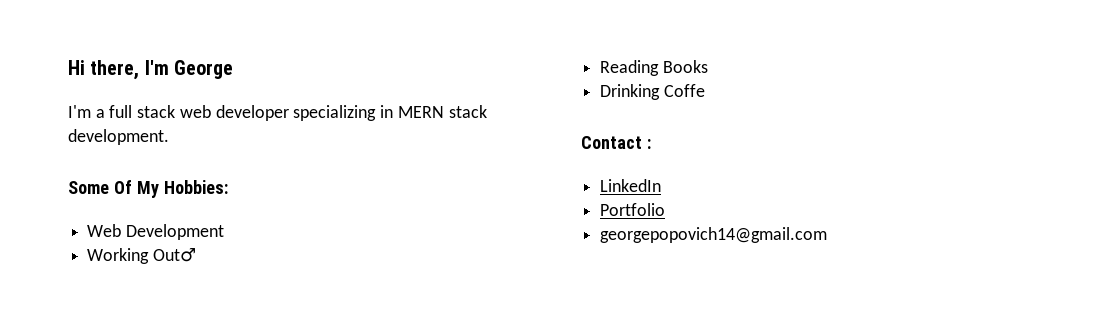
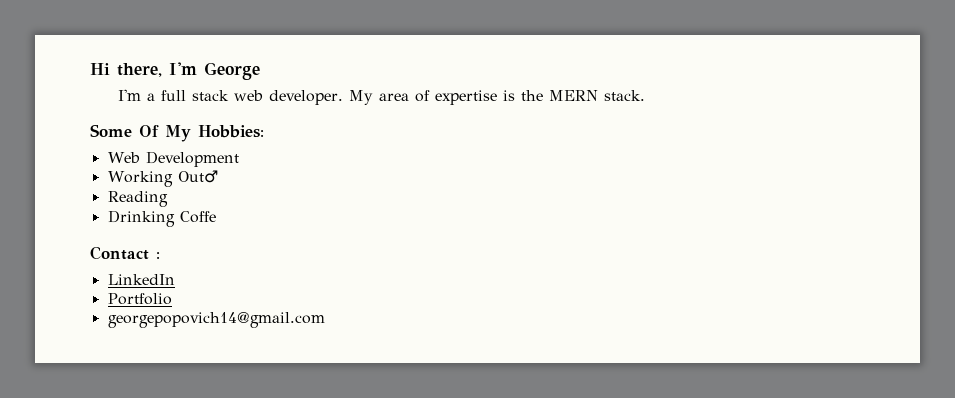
[215,105,487,121] [68,129,169,145] developer specializing in MERN stack development. -> [269,90,646,105] developer. My area of expertise is the MERN stack.
[662,60,708,73] Books -> (168, 199) none

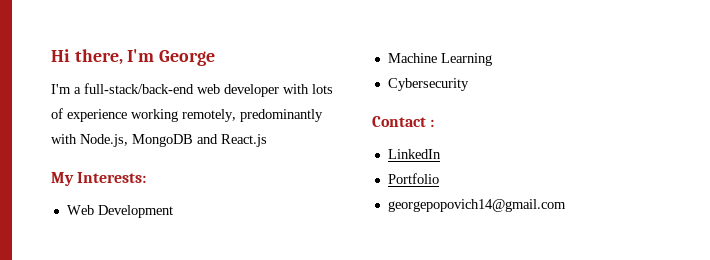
[161,90,646,105] [90,124,264,142] [107,151,239,167] [107,170,218,187] [107,191,168,207] [107,210,216,227] full stack web developer. My area of expertise is the MERN stack. // Some Of My Hobbies: // Web Development // Working Out♂ // Reading // Drinking Coffe -> [84,83,333,97] [51,108,323,122] [51,134,267,147] [51,172,147,186] [66,205,173,218] [387,53,492,66] [387,78,469,91] full-stack/back-end web developer with lots of experience working remotely, predominantly with Node.js, MongoDB and React.js // My Interests: // Web Development // Machine Learning // Cybersecurity

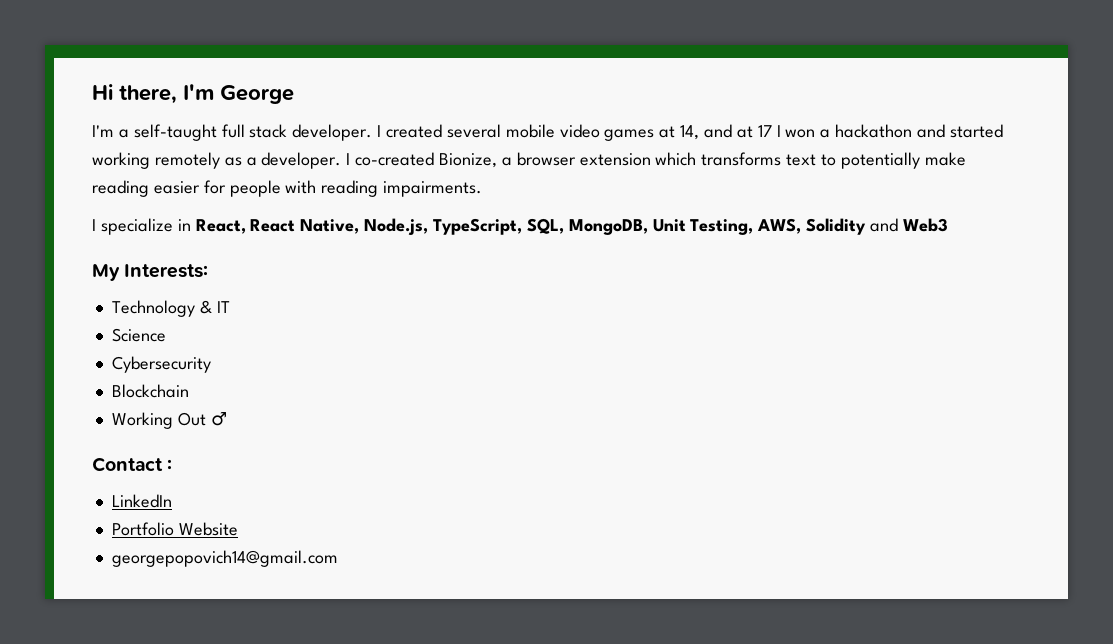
[84,83,333,97] [51,108,323,122] [51,134,267,147] [51,172,147,186] [66,205,173,218] [387,53,492,66] [387,78,469,91] full-stack/back-end web developer with lots of experience working remotely, predominantly with Node.js, MongoDB and React.js // My Interests: // Web Development // Machine Learning // Cybersecurity -> [133,124,1003,141] [92,152,966,169] [92,180,483,197] [92,218,948,235] [92,264,209,281] [111,300,230,317] [111,328,166,342] [111,356,211,373] [111,384,189,398] [111,412,227,429] self-taught full stack developer. I created several mobile video games at 14, and at 17 I won a hackathon and started working remotely as a developer. I co-created Bionize, a browser extension which transforms text to potentially make reading easier for people with reading impairments. // I specialize in React, React Native, Node.js, TypeScript, SQL, MongoDB, Unit Testing, AWS, Solidity and Web3 // My Interests: // Technology & IT // Science // Cybersecurity // Blockchain // Working Out ♂
(439, 178) none -> [178,522,238,536] Website

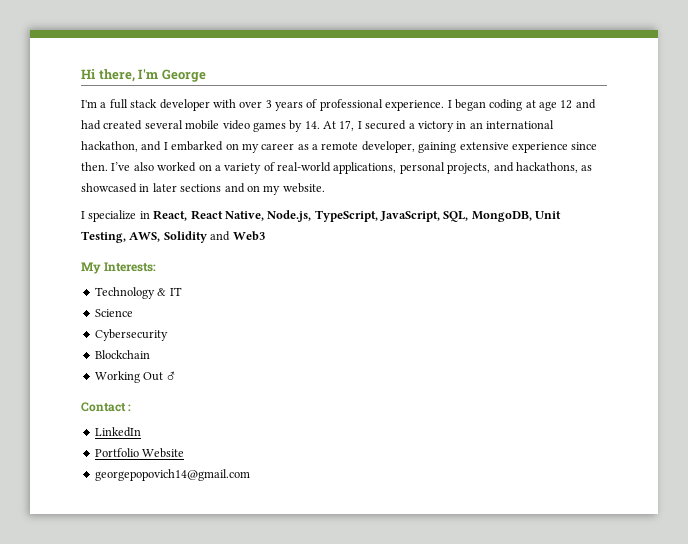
[133,124,217,141] self-taught -> (107, 105) none
[292,124,382,141] developer. I -> [159,99,596,111] [81,120,101,130] developer with over 3 years of professional experience. I began coding at age 12 and had
[659,124,1003,140] [92,152,966,169] [92,180,483,197] at 14, and at 17 I won a hackathon and started working remotely as a developer. I co-created Bionize, a browser extension which transforms text to potentially make reading easier for people with reading impairments. -> [289,120,554,132] [81,141,598,153] [81,162,593,174] [81,183,325,195] by 14. At 17, I secured a victory in an international hackathon, and I embarked on my career as a remote developer, gaining extensive experience since then. I’ve also worked on a variety of real-world applications, personal projects, and hackathons, as showcased in later sections and on my website.
(523, 226) none -> [380,211,440,222] JavaScript,

